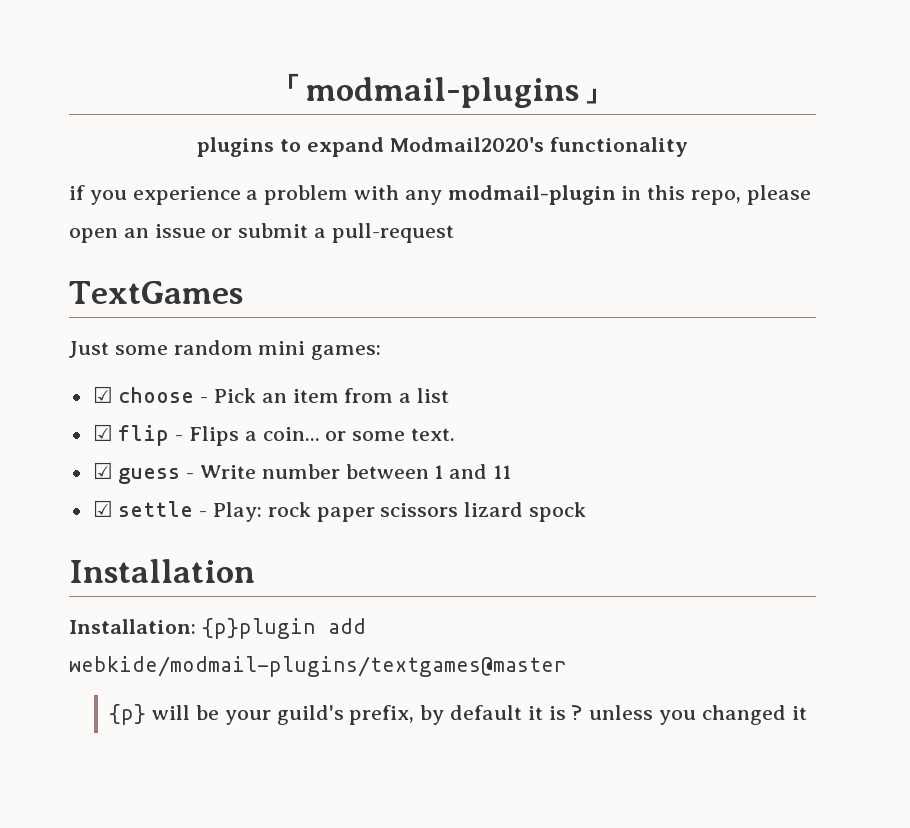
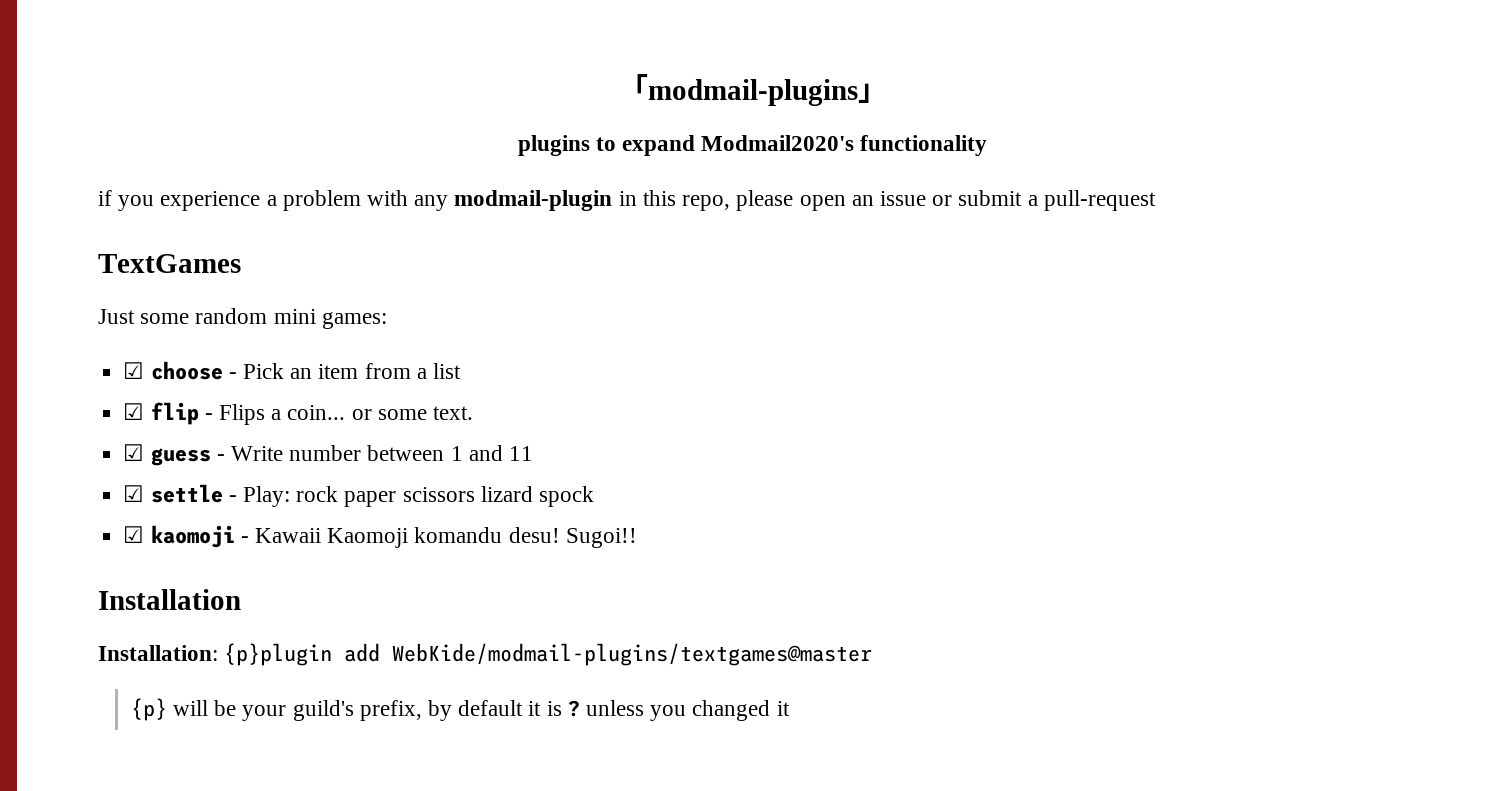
(587, 512) none -> [123,525,637,548] // ☑ kaomoji - Kawaii Kaomoji komandu desu! Sugoi!!
[69,656,567,677] webkide/modmail-plugins/textgames@master -> [392,643,873,666] WebKide/modmail-plugins/textgames@master

